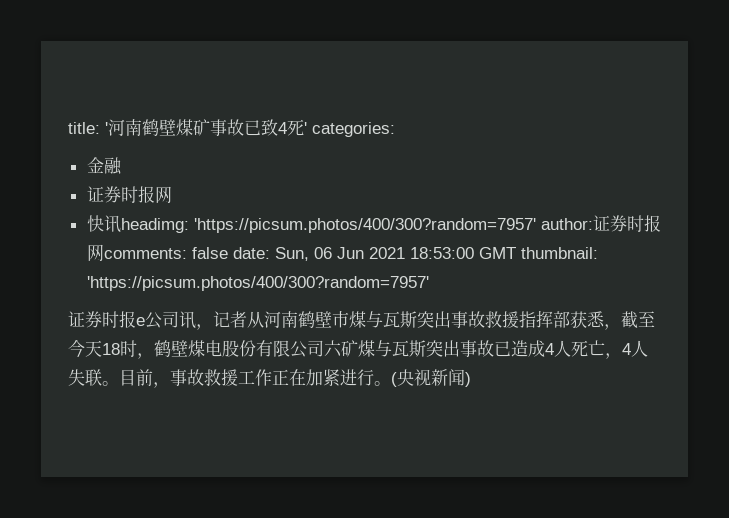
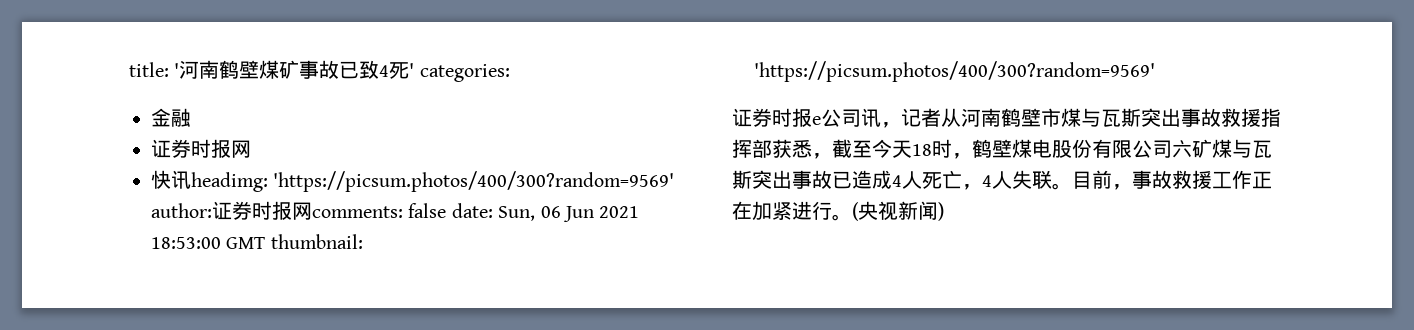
[193,218,536,233] 'https://picsum.photos/400/300?random=7957' -> [273,171,675,192] 'https://picsum.photos/400/300?random=9569'
[86,276,429,291] 'https://picsum.photos/400/300?random=7957' -> [754,61,1155,82] 'https://picsum.photos/400/300?random=9569'

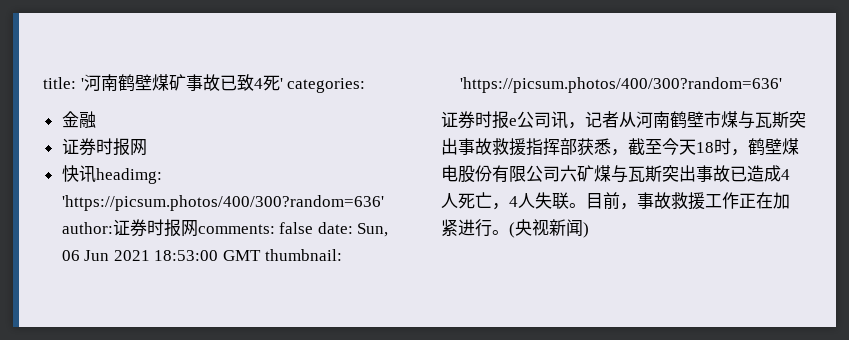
[273,171,675,192] 'https://picsum.photos/400/300?random=9569' -> [61,195,384,211] 'https://picsum.photos/400/300?random=636'
[754,61,1155,82] 'https://picsum.photos/400/300?random=9569' -> [459,77,782,93] 'https://picsum.photos/400/300?random=636'

